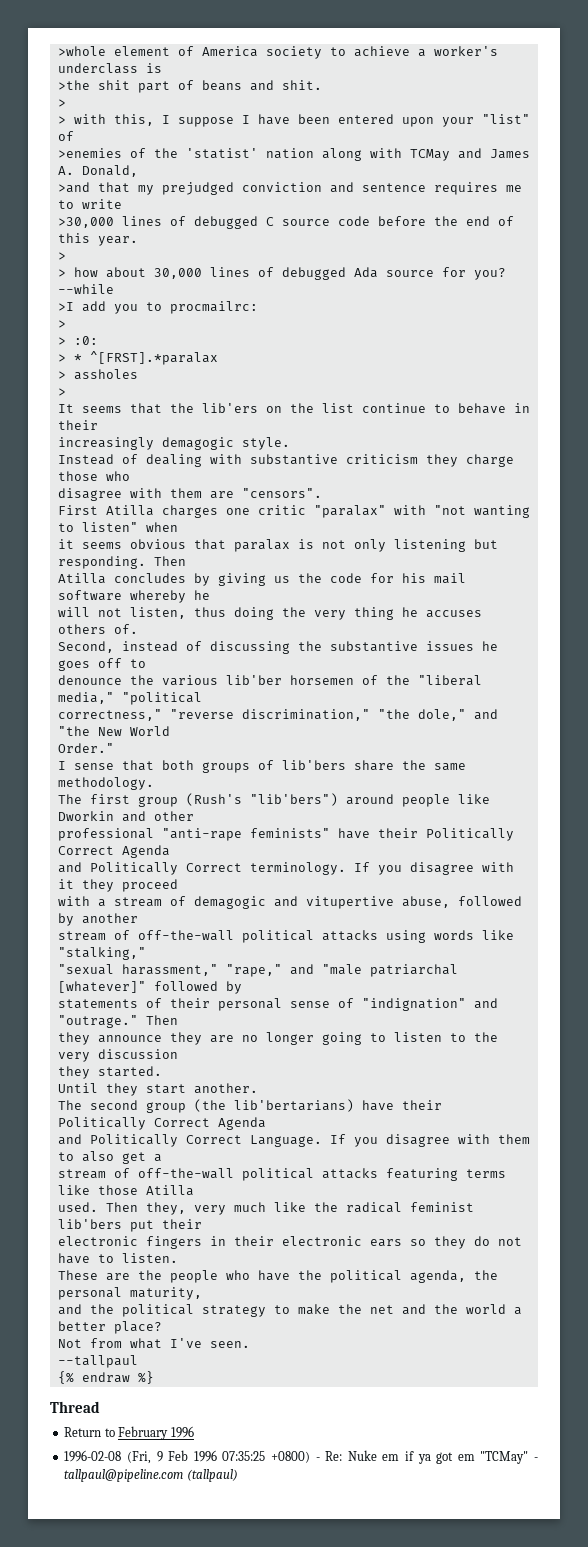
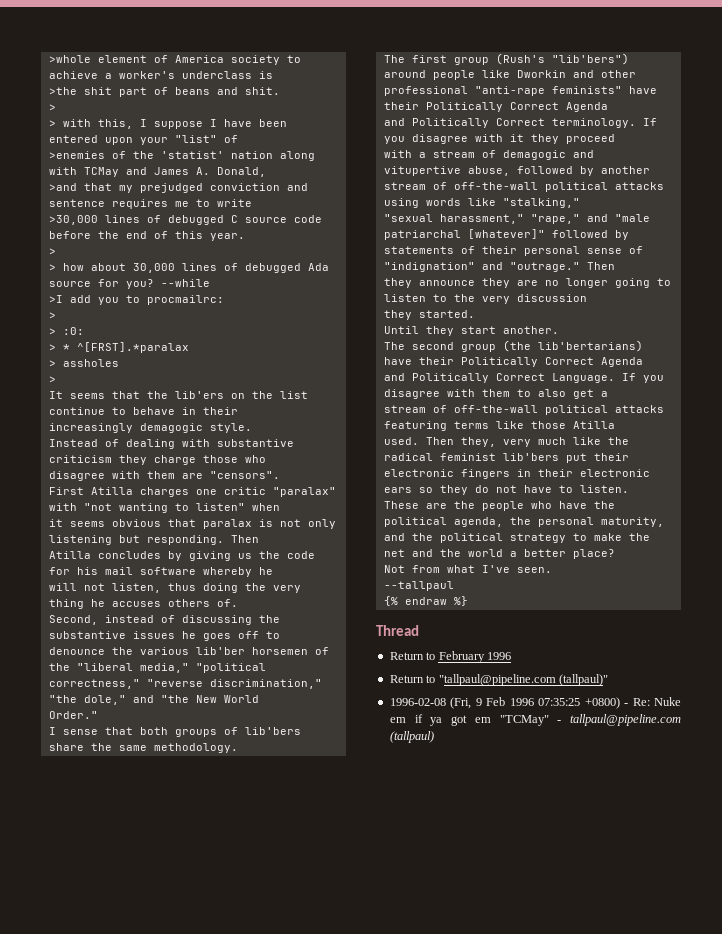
(194, 1432) none -> [389,674,608,686] // Return to "tallpaul@pipeline.com (tallpaul)"

